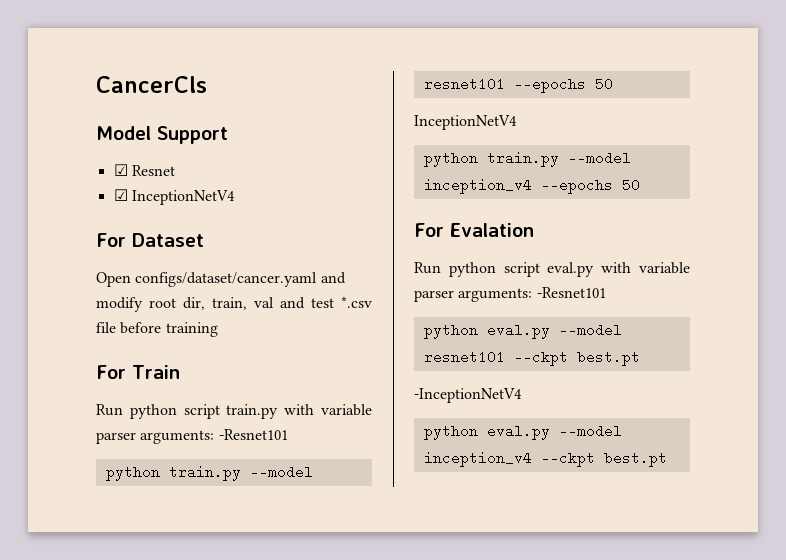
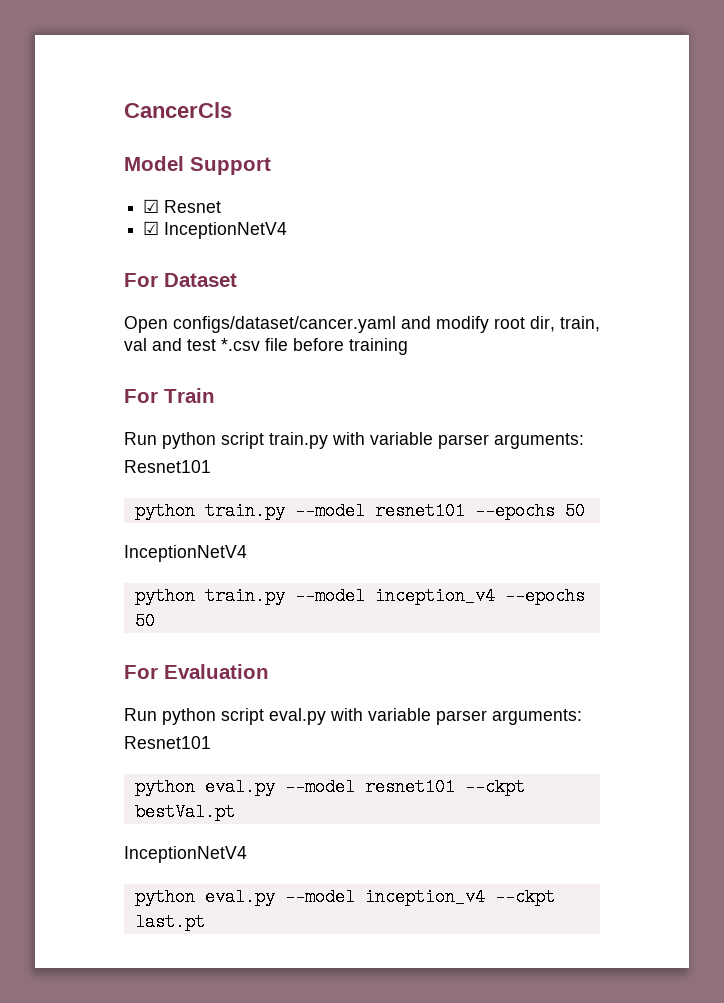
[218,429,288,440] -Resnet101 -> [124,460,211,473] // Resnet101
[450,223,534,237] Evalation -> [164,664,269,679] Evaluation
[536,287,606,298] -Resnet101 -> [124,736,211,749] // Resnet101
[576,350,640,366] [414,388,522,403] best.pt // -InceptionNetV4 -> [134,803,235,821] [124,846,247,863] bestVal.pt // InceptionNetV4
[603,451,667,467] best.pt -> [134,913,205,931] last.pt

